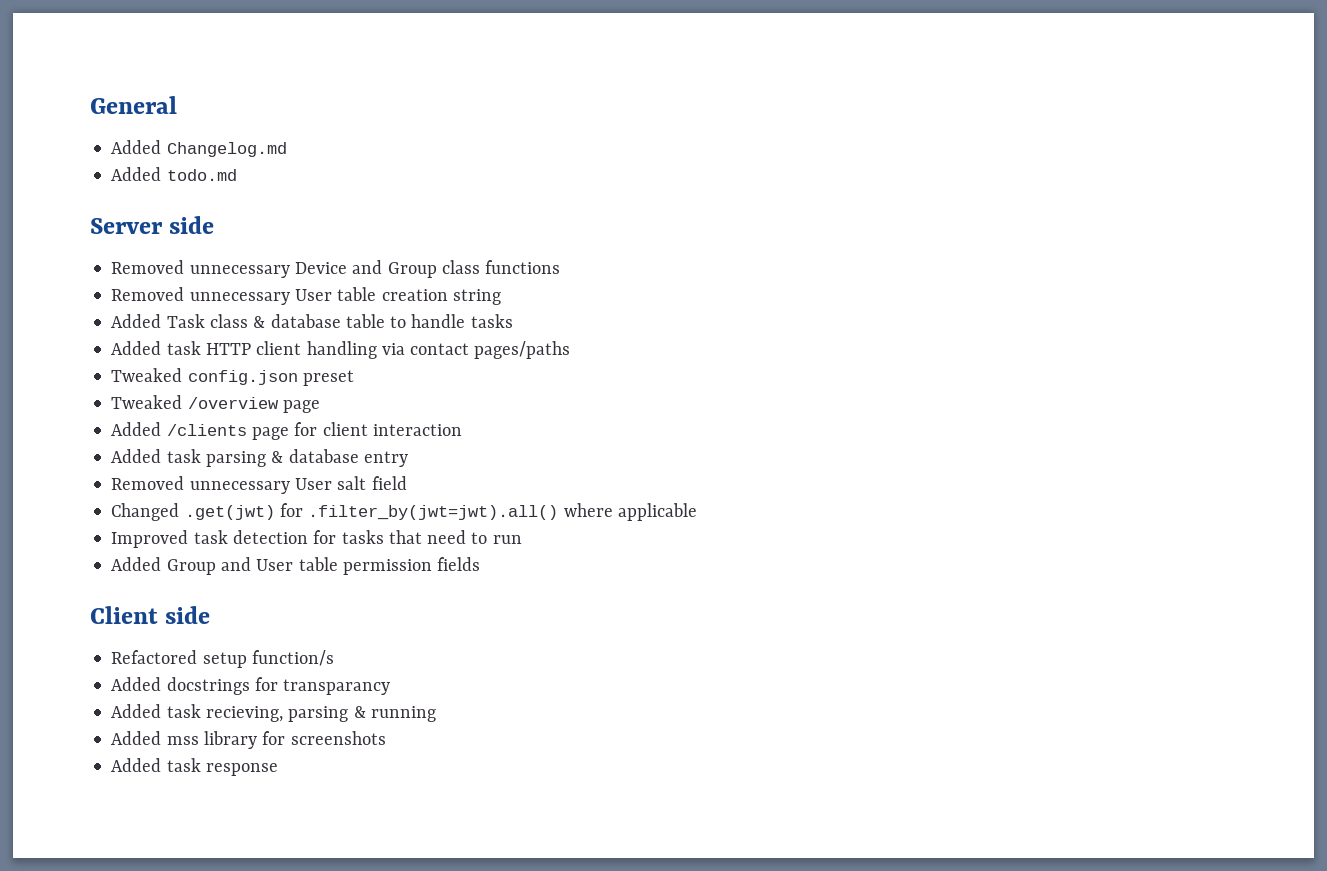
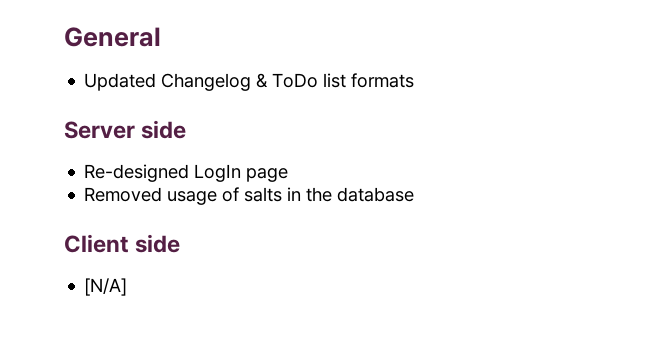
[111,140,287,157] [111,167,237,181] [90,216,215,234] [111,260,561,278] [111,287,501,305] [111,314,513,328] [111,341,571,359] [111,368,354,386] [111,395,320,413] [111,422,462,440] [111,449,408,467] [111,476,407,494] [111,503,697,521] [111,530,522,548] [111,557,481,575] [90,606,211,624] [111,650,334,668] [111,677,391,695] [111,704,436,722] [111,731,386,749] [111,758,278,776] Added Changelog.md // Added todo.md // Server side // Removed unnecessary Device and Group class functions // Removed unnecessary User table creation string // Added Task class & database table to handle tasks // Added task HTTP client handling via contact pages/paths // Tweaked config.json preset // Tweaked /overview page // Added /clients page for client interaction // Added task parsing & database entry // Removed unnecessary User salt field // Changed .get(jwt) for .filter_by(jwt=jwt).all() where applicable // Improved task detection for tasks that need to run // Added Group and User table permission fields // Client side // Refactored setup function/s // Added docstrings for transparancy // Added task recieving, parsing & running // Added mss library for screenshots // Added task response -> [84,73,415,91] [64,120,187,139] [84,164,289,182] [84,187,415,205] [64,234,181,253] [84,278,128,296] Updated Changelog & ToDo list formats // Server side // Re-designed LogIn page // Removed usage of salts in the database // Client side // [N/A]

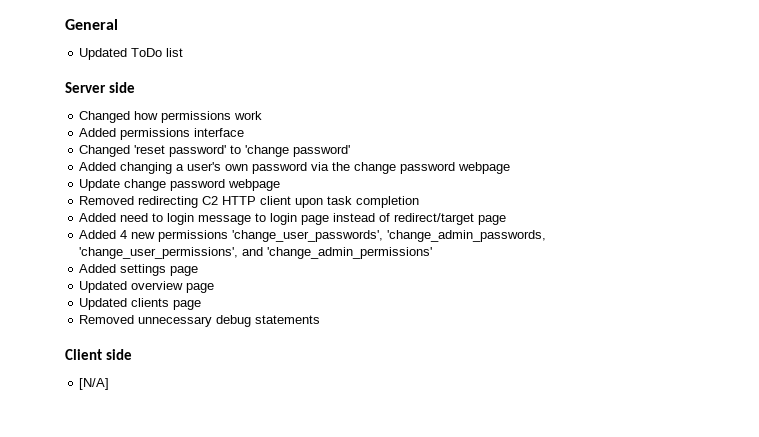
[161,73,269,91] Changelog & -> (128, 54) none
[351,73,415,88] formats -> (184, 52) none
[84,164,289,182] [84,187,415,205] Re-designed LogIn page // Removed usage of salts in the database -> [79,111,263,123] [79,128,245,140] [79,145,351,157] [79,162,511,174] [79,179,281,191] [79,196,420,208] [79,213,507,225] [79,230,547,242] [79,247,433,259] [79,264,199,276] [79,281,215,293] [79,298,202,310] [79,315,321,327] Changed how permissions work // Added permissions interface // Changed 'reset password' to 'change password' // Added changing a user's own password via the change password webpage // Update change password webpage // Removed redirecting C2 HTTP client upon task completion // Added need to login message to login page instead of redirect/target page // Added 4 new permissions 'change_user_passwords', 'change_admin_passwords, 'change_user_permissions', and 'change_admin_permissions' // Added settings page // Updated overview page // Updated clients page // Removed unnecessary debug statements

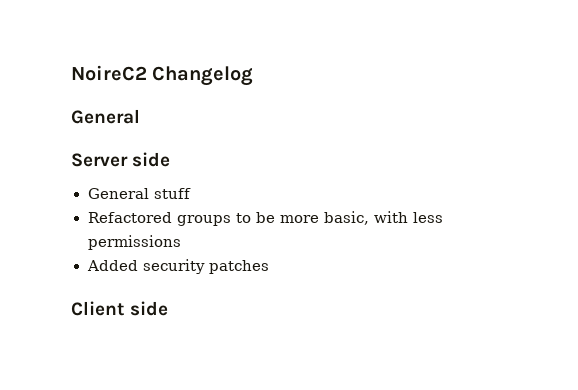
[65,19,118,30] [79,48,184,60] General // Updated ToDo list -> [71,65,254,86] [71,109,140,124] NoireC2 Changelog // General
[79,111,263,123] [79,128,245,140] [79,145,351,157] [79,162,511,174] [79,179,281,191] [79,196,420,208] [79,213,507,225] [79,230,547,242] [79,247,433,259] [79,264,199,276] [79,281,215,293] [79,298,202,310] [79,315,321,327] Changed how permissions work // Added permissions interface // Changed 'reset password' to 'change password' // Added changing a user's own password via the change password webpage // Update change password webpage // Removed redirecting C2 HTTP client upon task completion // Added need to login message to login page instead of redirect/target page // Added 4 new permissions 'change_user_passwords', 'change_admin_passwords, 'change_user_permissions', and 'change_admin_permissions' // Added settings page // Updated overview page // Updated clients page // Removed unnecessary debug statements -> [87,188,191,199] [87,211,443,226] [87,235,181,250] [86,259,269,274] General stuff // Refactored groups to be more basic, with less permissions // Added security patches
[79,378,110,390] // [N/A] -> (169, 308) none

